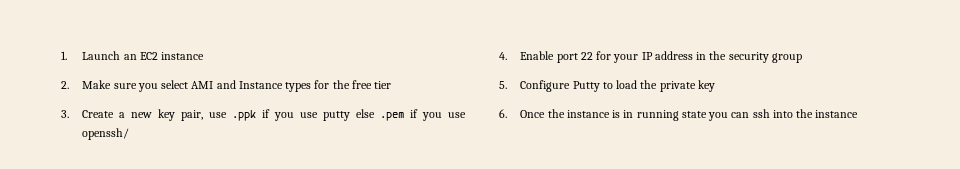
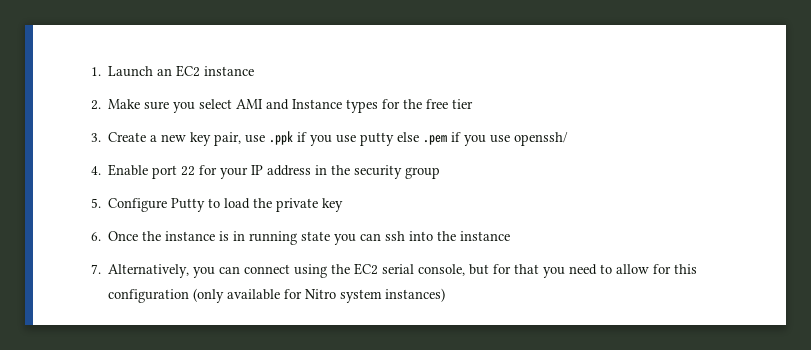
(859, 114) none -> [91,263,698,278] [108,288,446,303] // 7. Alternatively, you can connect using the EC2 serial console, but for that you need to allow for this configuration (only available for Nitro system instances)

